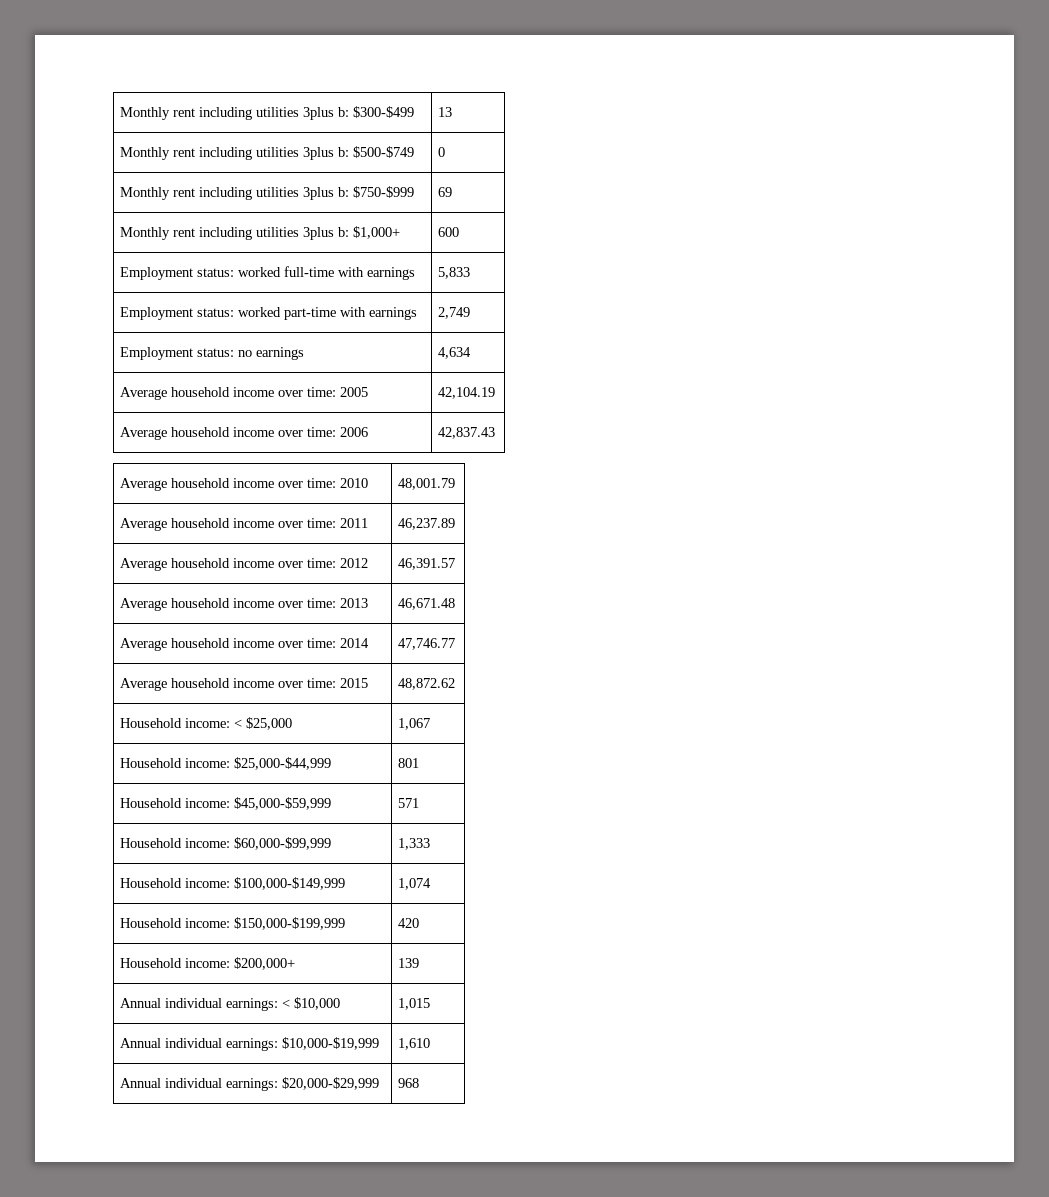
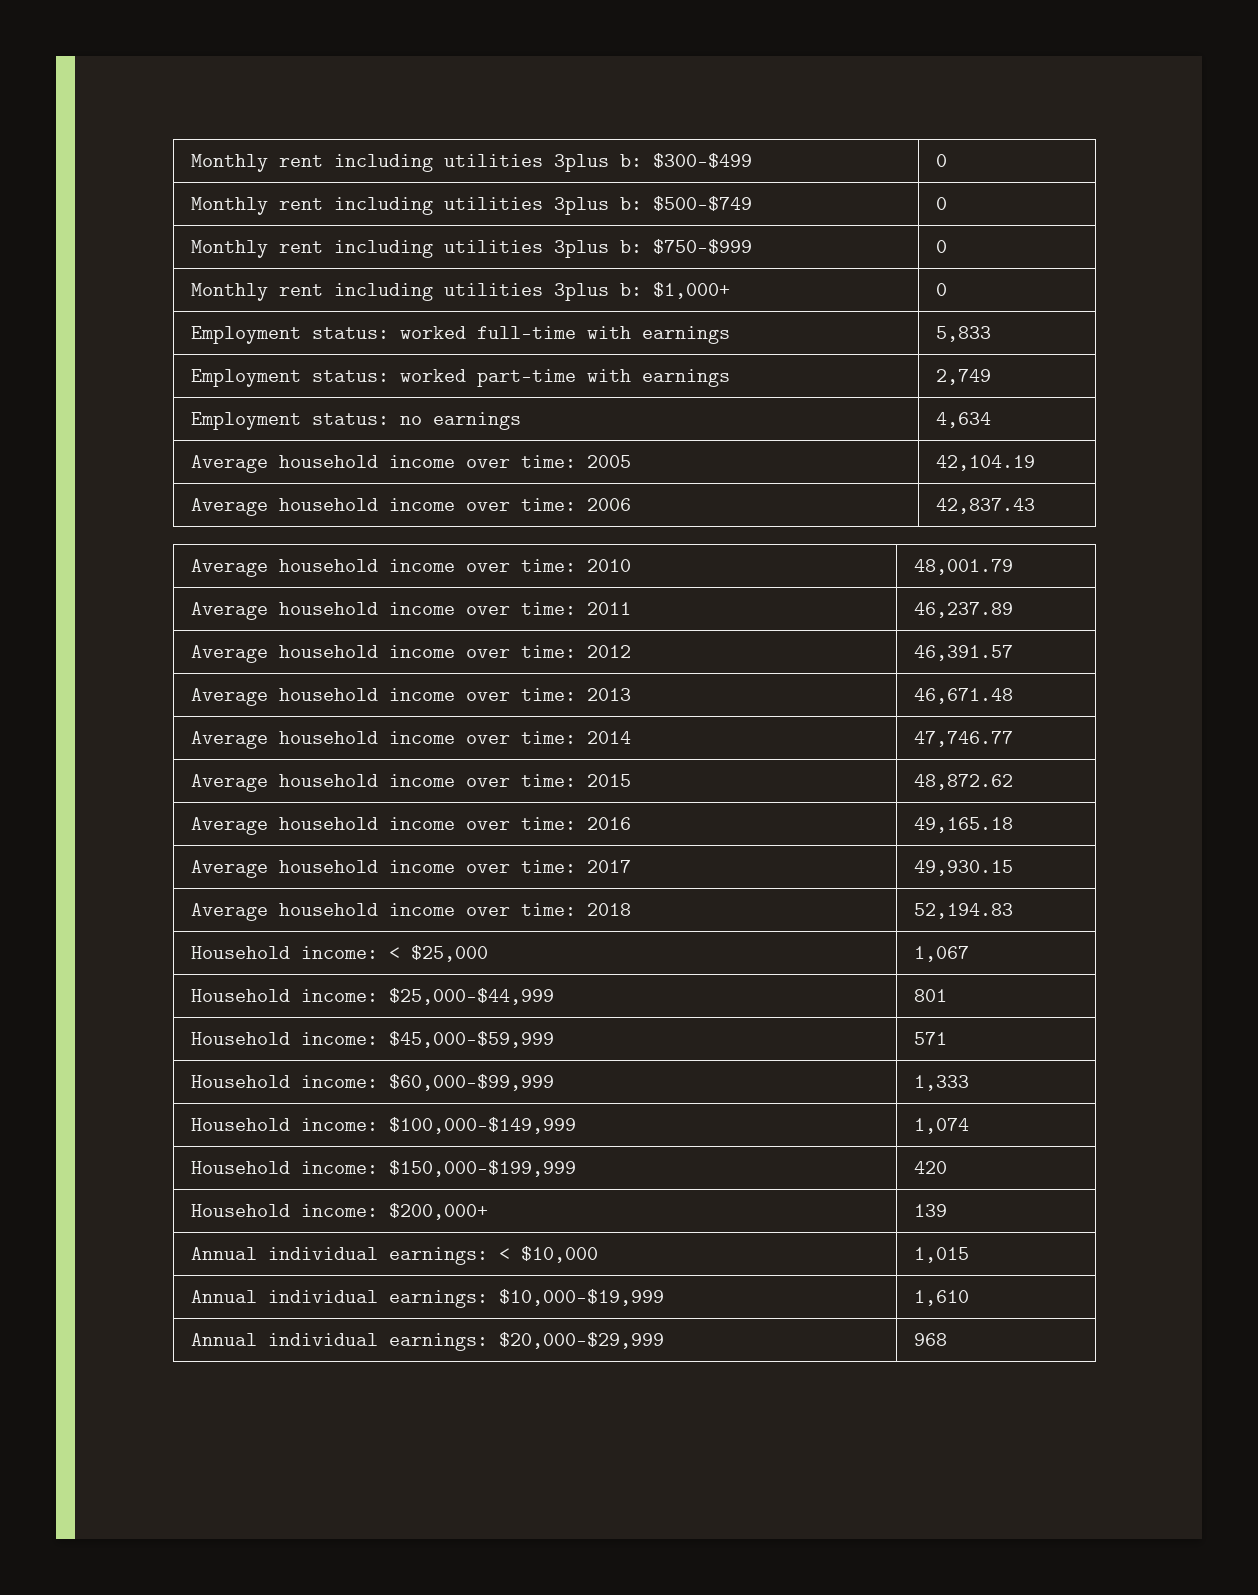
[438,107,453,117] 13 -> [936,154,948,167] 0
[438,187,453,197] 69 -> [936,240,948,253] 0
[438,227,460,237] 600 -> [936,283,948,296] 0
(456, 684) none -> [191,817,632,835] [914,817,1014,833] [191,860,632,878] [914,860,1014,876] [191,903,632,921] [914,903,1014,919] // Average household income over time: 2016 | 49,165.18 // Average household income over time: 2017 | 49,930.15 // Average household income over time: 2018 | 52,194.83

